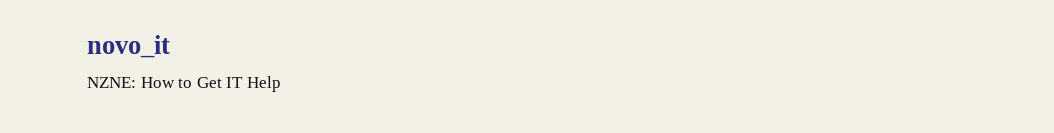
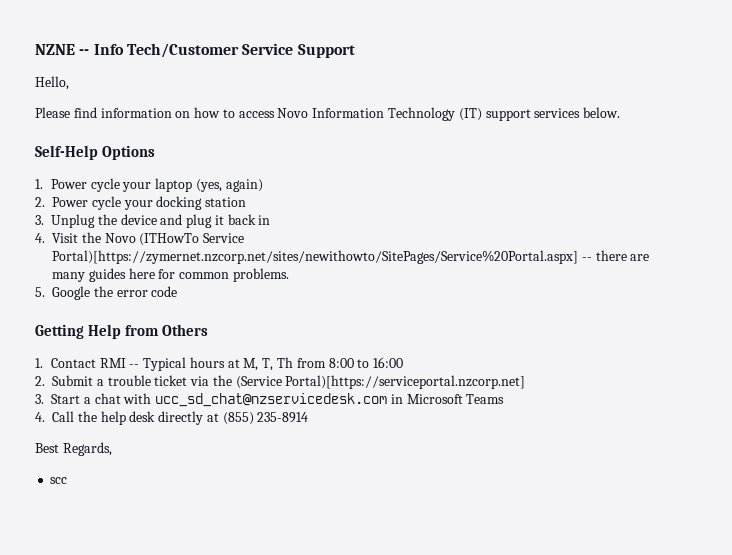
[87,35,170,58] [87,76,281,92] novo_it // NZNE: How to Get IT Help -> [35,43,355,58] [35,76,69,90] [35,107,621,121] [35,145,155,160] [35,178,263,192] [35,196,247,210] [35,214,271,228] [35,232,245,246] [52,250,650,264] [52,268,289,282] [35,286,178,300] [35,324,208,339] [35,357,404,371] [35,375,526,389] [35,393,505,407] [35,411,309,425] [35,442,112,456] [50,477,68,484] NZNE -- Info Tech/Customer Service Support // Hello, // Please find information on how to access Novo Information Technology (IT) support services below. // Self-Help Options // 1. Power cycle your laptop (yes, again) // 2. Power cycle your docking station // 3. Unplug the device and plug it back in // 4. Visit the Novo (ITHowTo Service Portal)[https://zymernet.nzcorp.net/sites/newithowto/SitePages/Service%20Portal.aspx] -- there are many guides here for common problems. // 5. Google the error code // Getting Help from Others // 1. Contact RMI -- Typical hours at M, T, Th from 8:00 to 16:00 // 2. Submit a trouble ticket via the (Service Portal)[https://serviceportal.nzcorp.net] // 3. Start a chat with ucc_sd_chat@nzservicedesk.com in Microsoft Teams // 4. Call the help desk directly at (855) 235-8914 // Best Regards, // scc

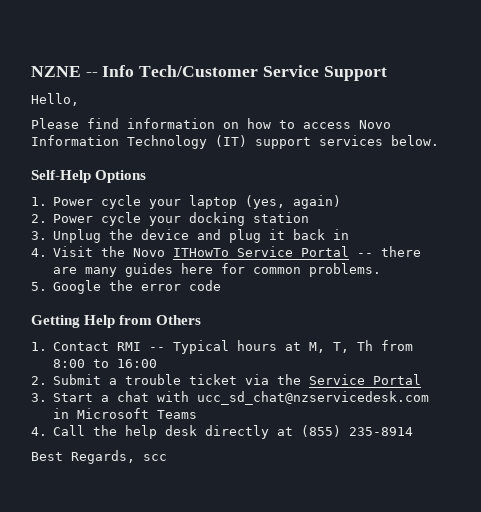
[139,233,245,246] [52,250,578,264] (ITHowTo Service Portal)[https://zymernet.nzcorp.net/sites/newithowto/SitePages/Service%20Portal.aspx] -> [173,246,350,257] ITHowTo Service Portal
[235,375,526,389] (Service Portal)[https://serviceportal.nzcorp.net] -> [309,374,422,385] Service Portal
(112, 449) // -> (135, 457) none

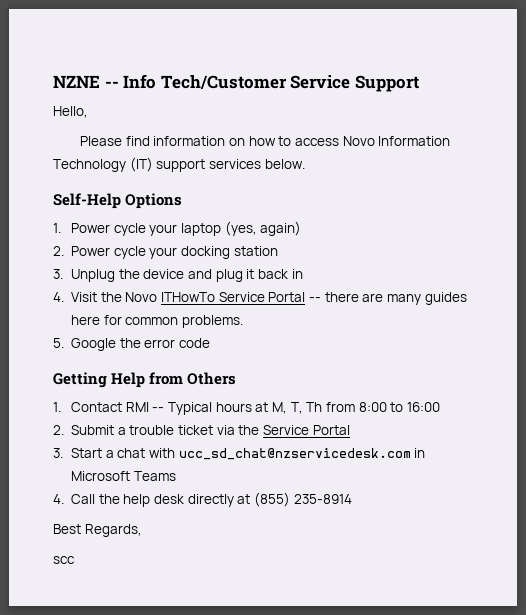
(135, 457) none -> (142, 530) //

